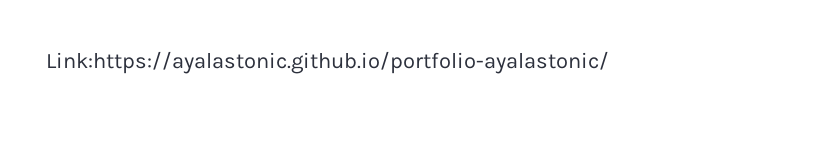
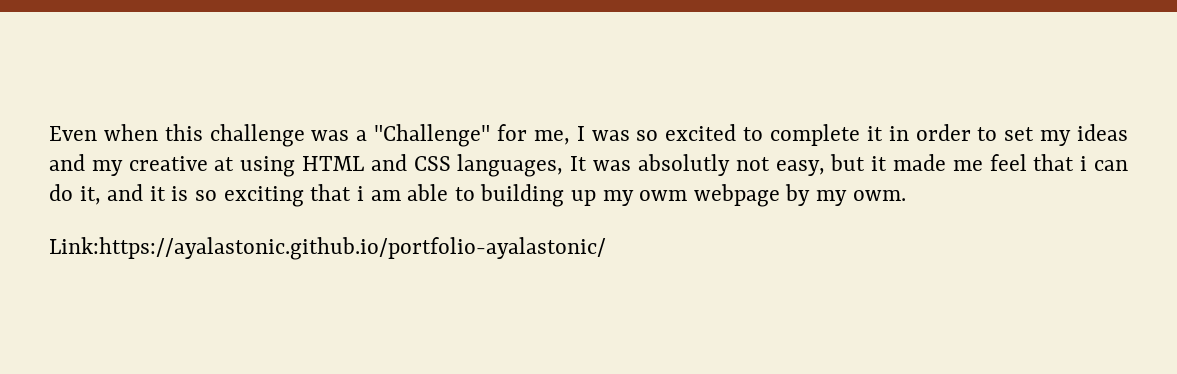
(46, 62) none -> [49,124,1129,147] [49,154,1129,177] [49,184,906,207] Even when this challenge was a "Challenge" for me, I was so excited to complete it in order to set my ideas and my creative at using HTML and CSS languages, It was absolutly not easy, but it made me feel that i can do it, and it is so exciting that i am able to building up my owm webpage by my owm. //

